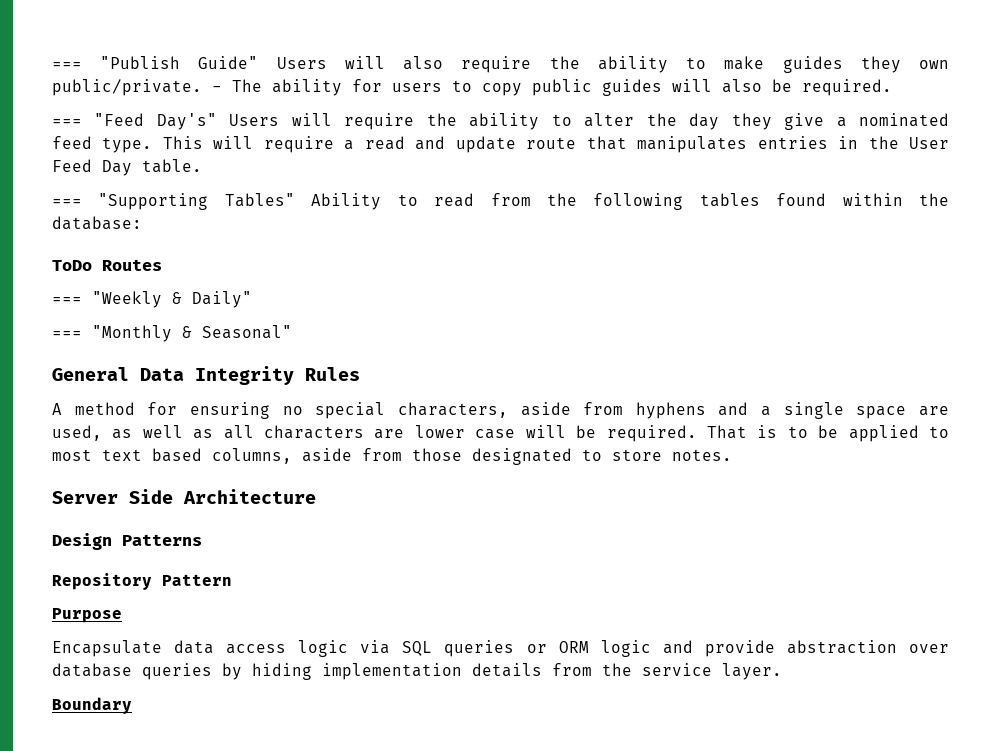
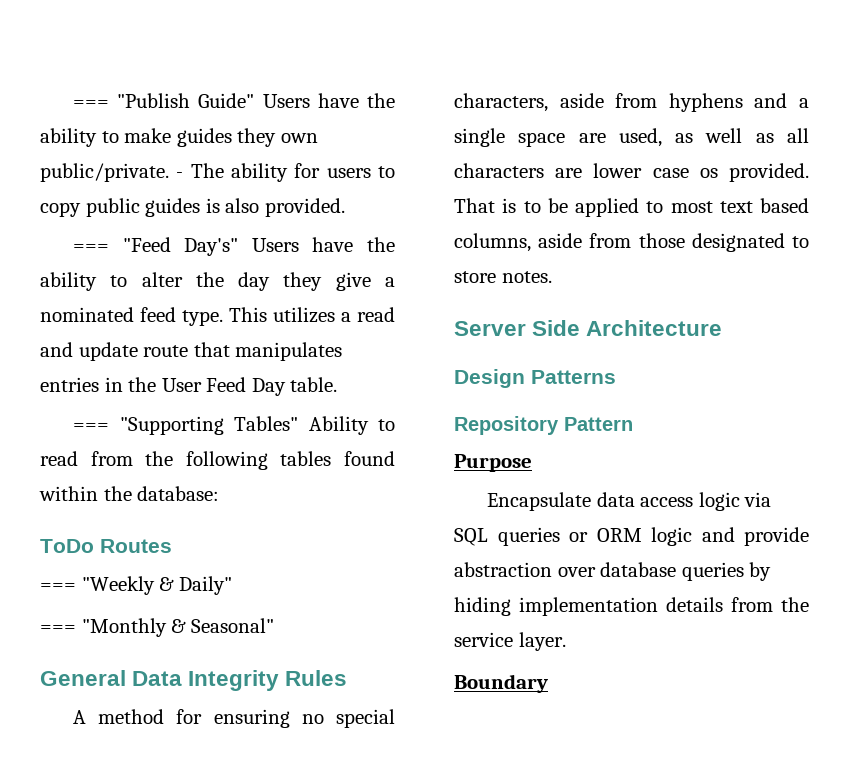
[344,56,532,73] will also require -> [317,93,359,108] have
[672,79,892,96] will also be required. -> [205,198,345,217] is also provided.
[291,113,415,130] will require -> [312,237,354,252] have
[213,136,334,153] will require -> [273,307,335,323] utilizes
[525,425,697,442] will be required. -> [699,163,809,182] os provided.

